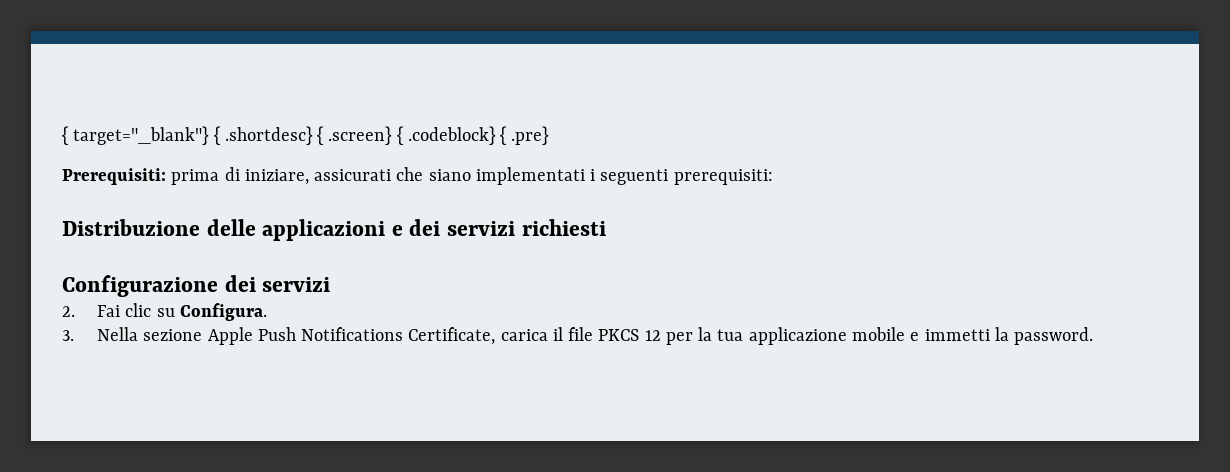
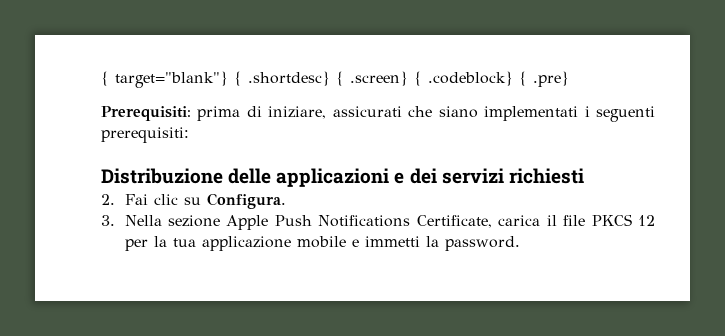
[62,126,210,145] { target="_blank"} -> [101,71,228,88] { target="blank"}
[62,275,331,297] // Configurazione dei servizi -> (584, 176) none

